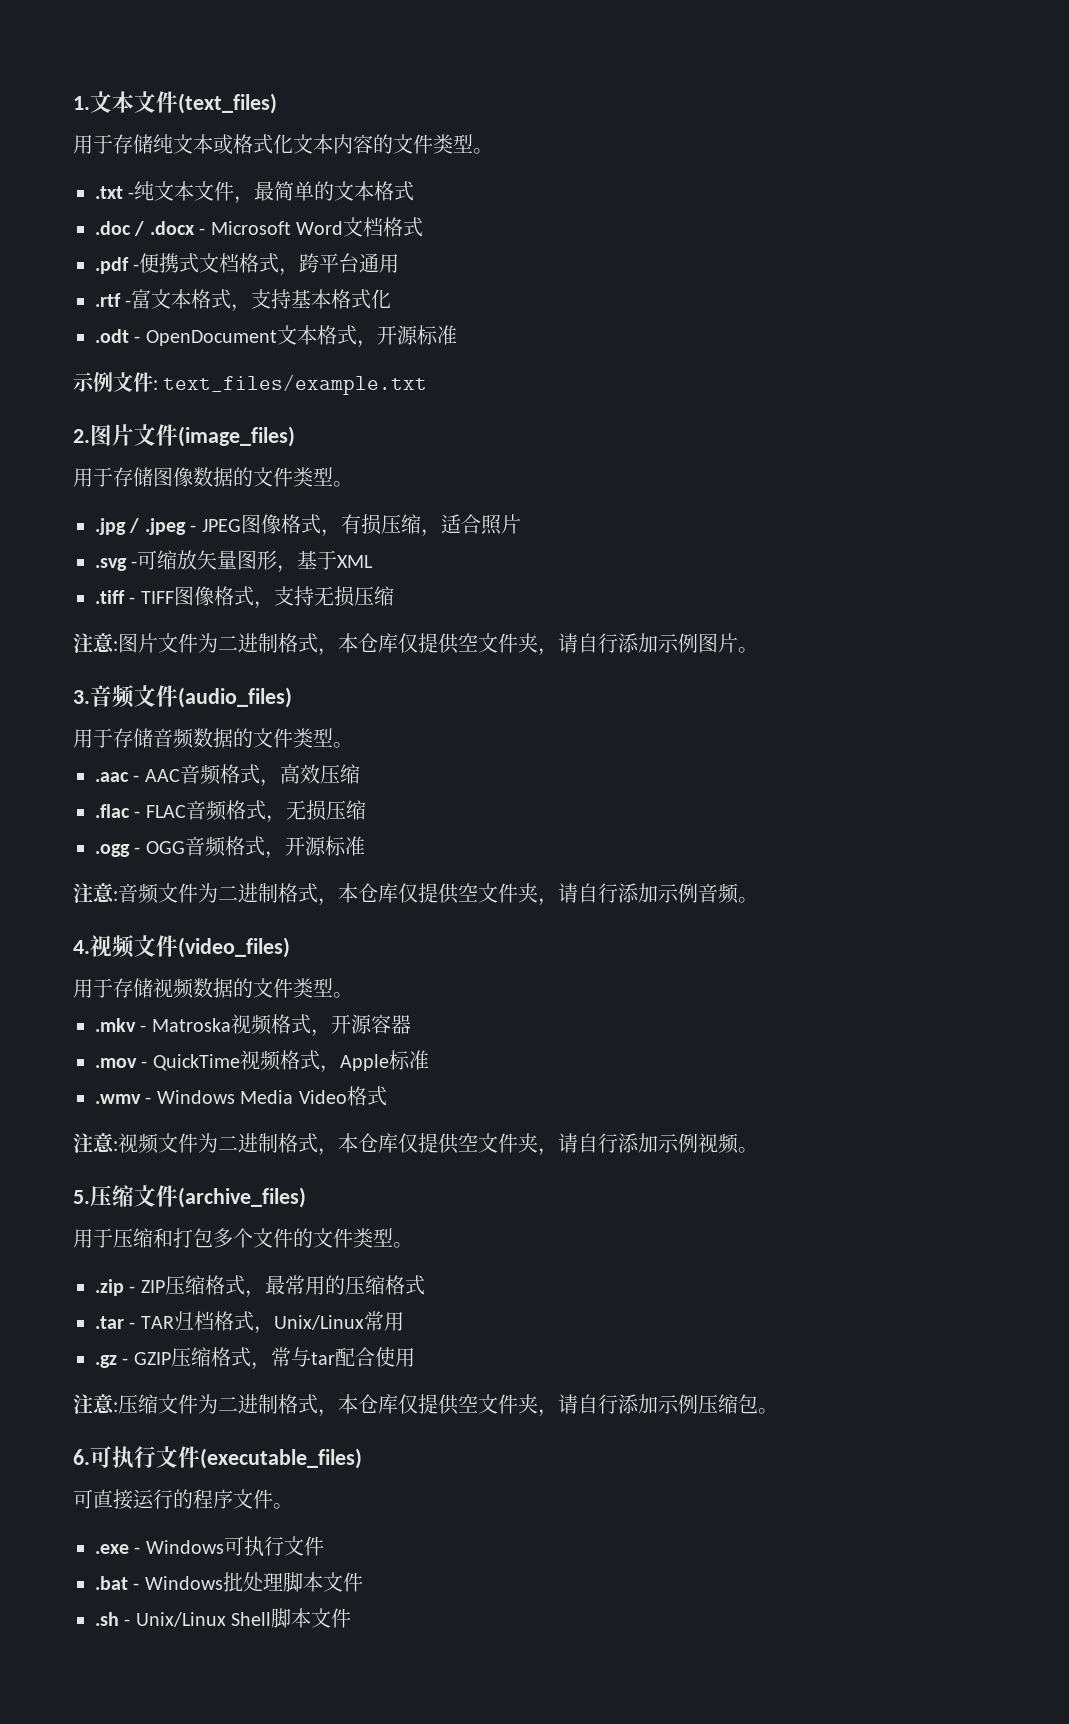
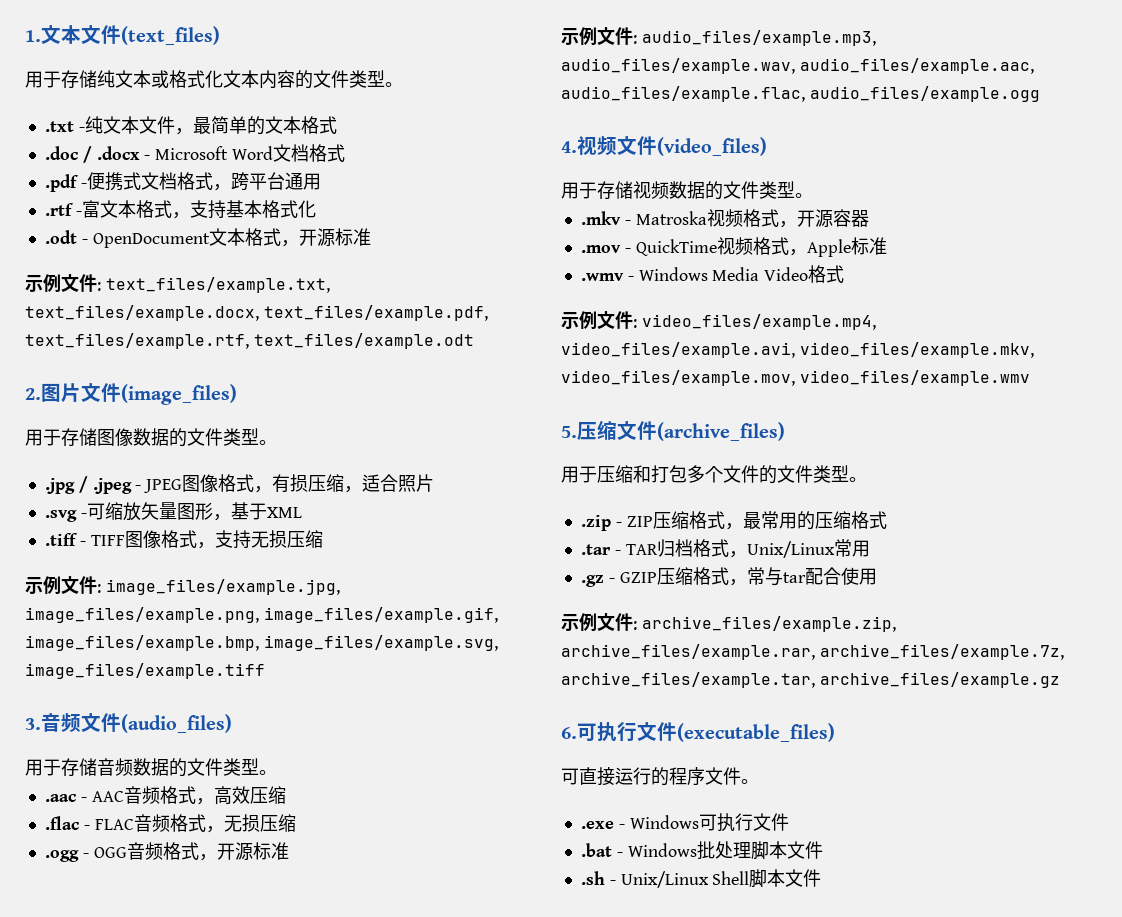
[163,374,428,395] text_files/example.txt -> [105,277,330,293] [25,305,488,321] [25,333,474,349] text_files/example.txt, text_files/example.docx, text_files/example.pdf, text_files/example.rtf, text_files/example.odt
[73,633,758,656] 注意:图片文件为二进制格式，本仓库仅提供空文件夹，请自行添加示例图片。 -> [25,576,340,595] [25,607,498,623] [25,635,498,651] [25,663,265,679] 示例文件: image_files/example.jpg, image_files/example.png, image_files/example.gif, image_files/example.bmp, image_files/example.svg, image_files/example.tiff
[73,883,758,906] 注意:音频文件为二进制格式，本仓库仅提供空文件夹，请自行添加示例音频。 -> [561,27,876,46] [561,58,1034,74] [561,86,1040,102] 示例文件: audio_files/example.mp3, audio_files/example.wav, audio_files/example.aac, audio_files/example.flac, audio_files/example.ogg
[73,1133,758,1156] 注意:视频文件为二进制格式，本仓库仅提供空文件夹，请自行添加示例视频。 -> [561,311,876,330] [561,342,1034,358] [561,370,1030,386] 示例文件: video_files/example.mp4, video_files/example.avi, video_files/example.mkv, video_files/example.mov, video_files/example.wmv
[73,1394,778,1417] 注意:压缩文件为二进制格式，本仓库仅提供空文件夹，请自行添加示例压缩包。 -> [561,613,896,632] [561,644,1064,660] [561,672,1060,688] 示例文件: archive_files/example.zip, archive_files/example.rar, archive_files/example.7z, archive_files/example.tar, archive_files/example.gz

